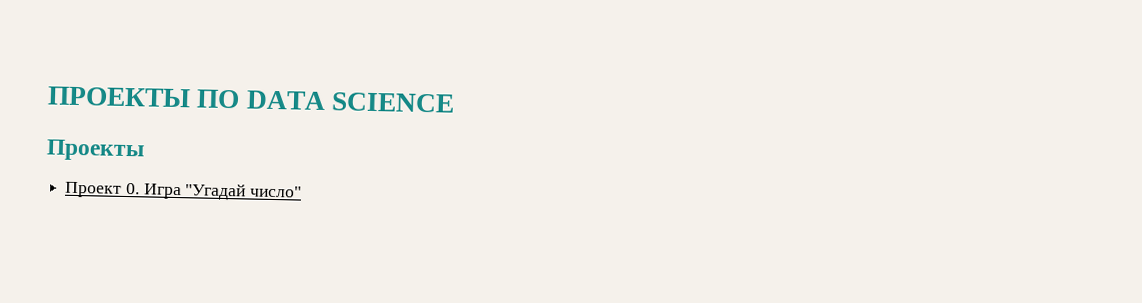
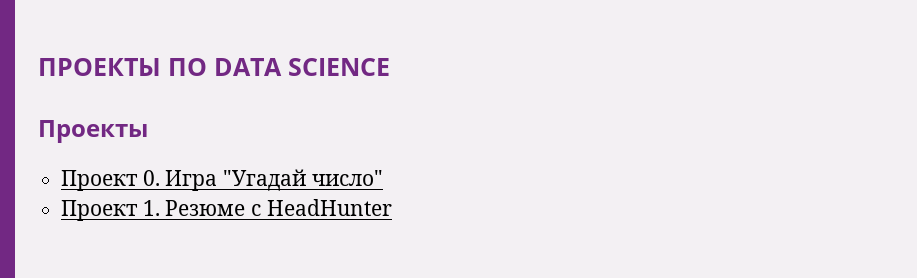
(303, 191) none -> [61,199,392,221] // Проект 1. Резюме с HeadHunter

